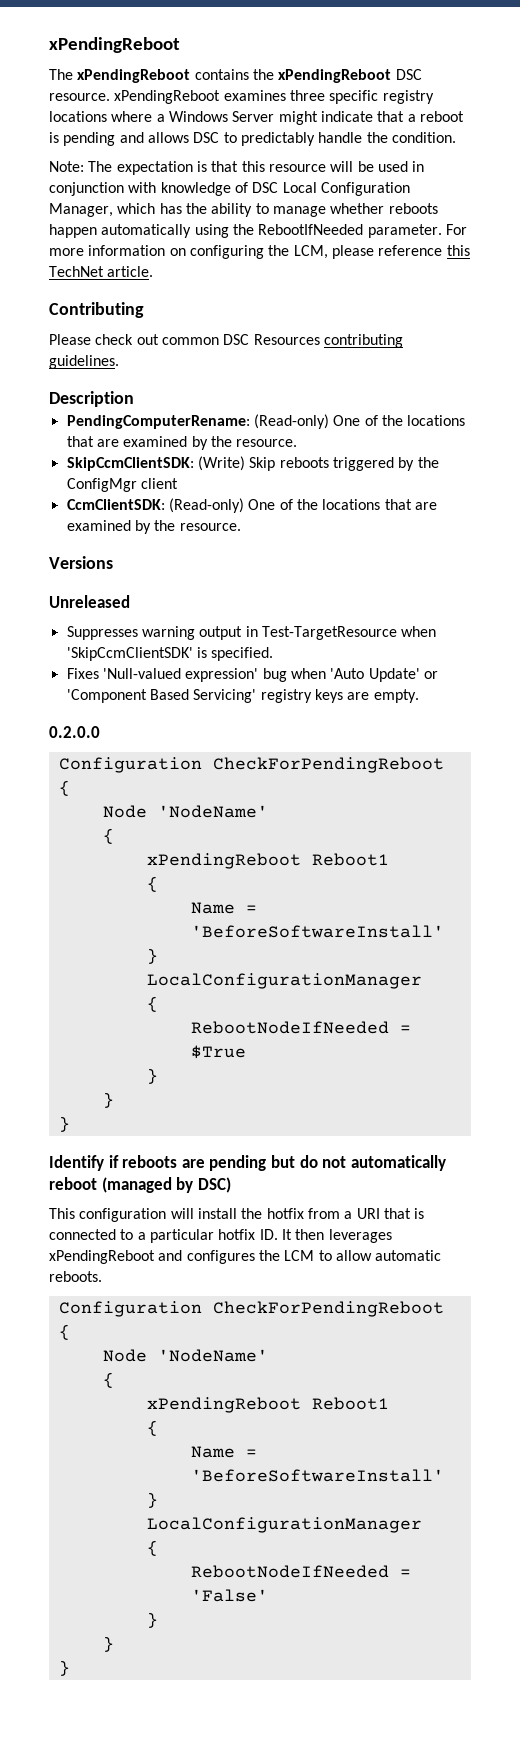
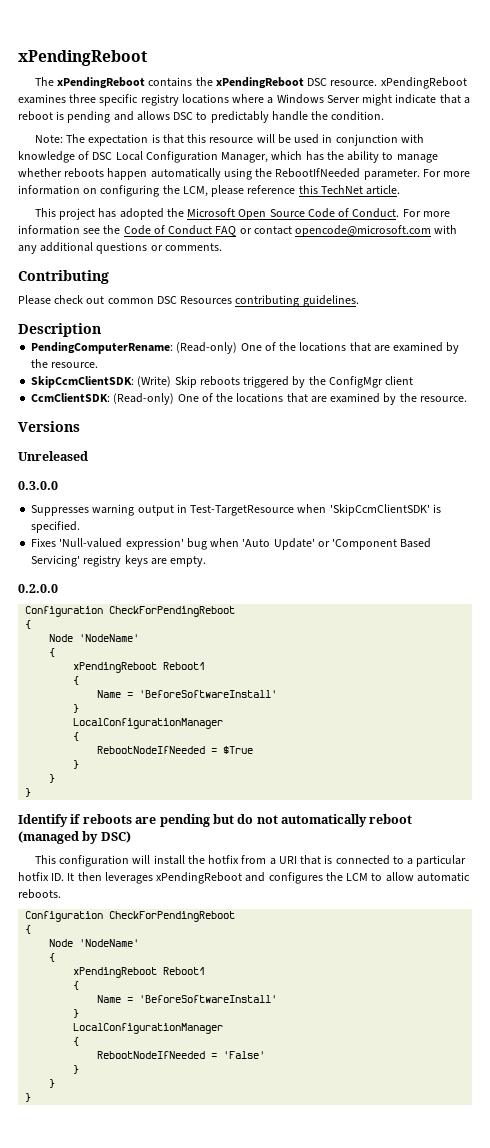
(154, 271) none -> [34,208,450,220] [18,225,458,237] [18,242,222,254] // This project has adopted the Microsoft Open Source Code of Conduct. For more information see the Code of Conduct FAQ or contact opencode@microsoft.com with any additional questions or comments.
(130, 601) none -> [18,481,58,490] // 0.3.0.0

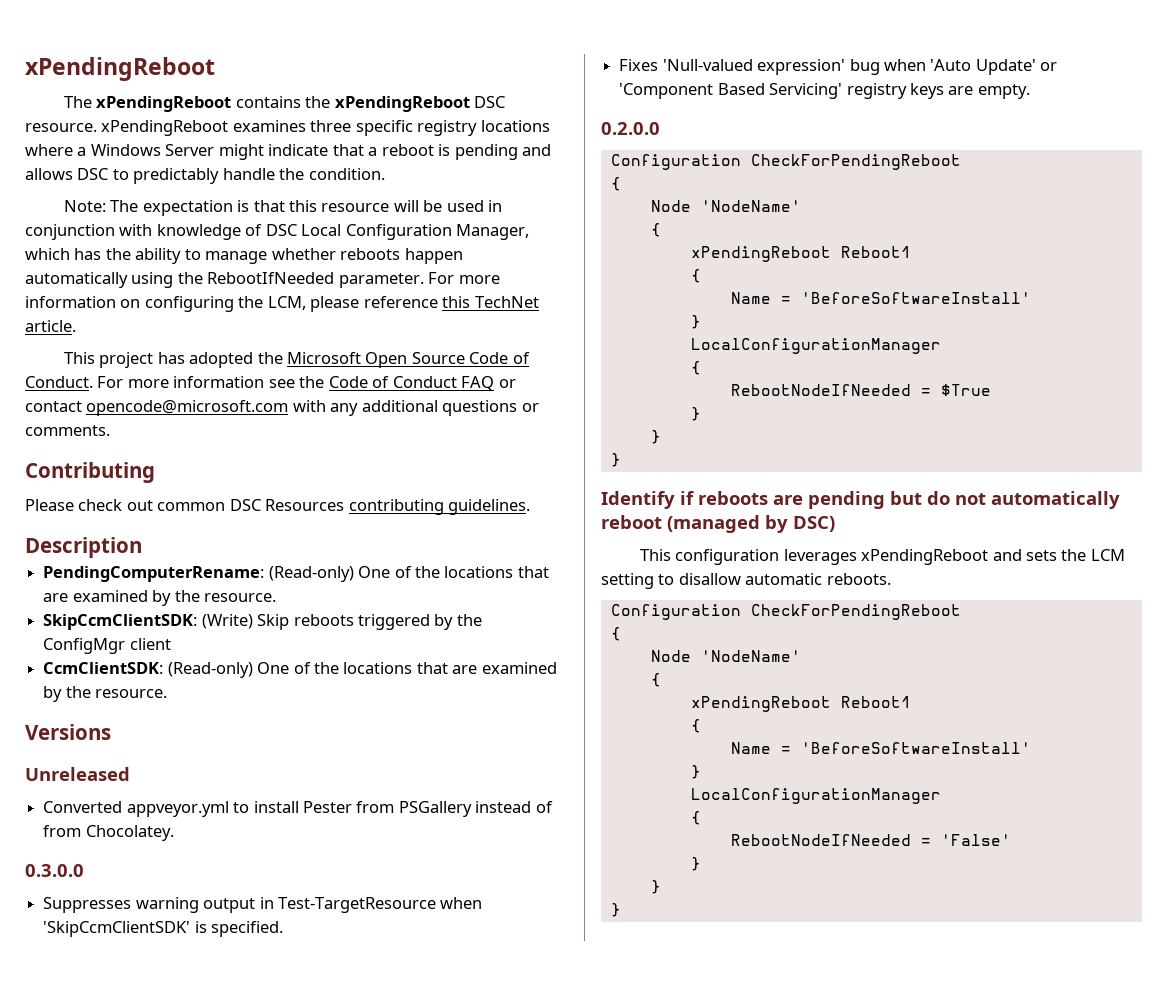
(88, 456) none -> [43,801,553,817] [43,825,174,841] // Converted appveyor.yml to install Pester from PSGallery instead of from Chocolatey.
[132,855,467,867] [18,872,102,881] will install the hotfix from a URI that is connected to a particular hotfix ID. It then -> (780, 557) none
[268,872,323,884] configures -> [1026,550,1058,561] sets
[371,872,414,882] to allow -> [601,573,741,589] setting to disallow

